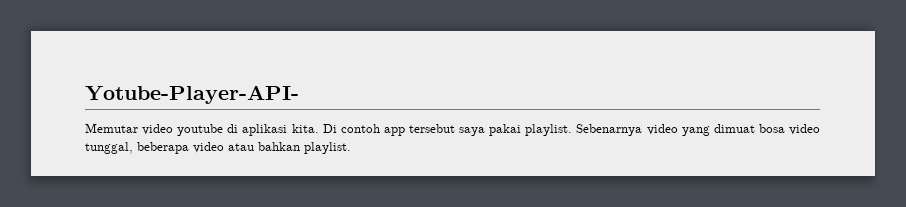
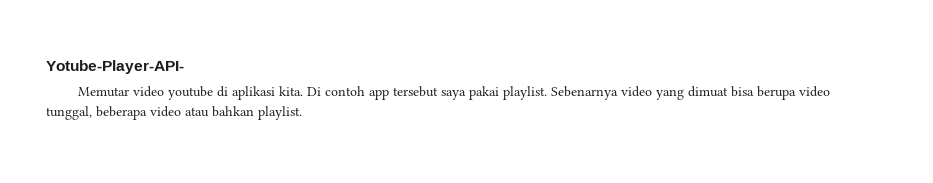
[758,124,785,133] bosa -> [730,86,796,100] bisa berupa

